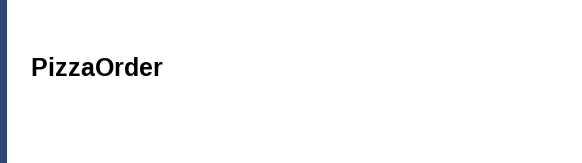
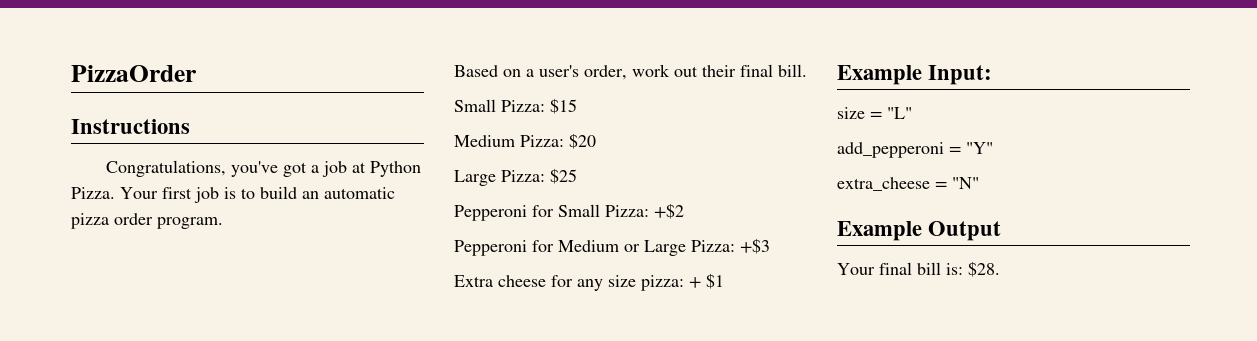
(163, 66) none -> [71,119,190,134] [106,160,422,177] [71,186,395,203] [71,213,223,229] [454,64,807,80] [454,98,577,114] [454,133,596,149] [454,168,577,186] [454,203,684,221] [454,238,770,256] [454,273,724,291] [837,65,993,85] [837,107,912,119] [837,142,993,158] [837,177,979,191] [837,221,1002,241] [837,261,1000,277] // Instructions // Congratulations, you've got a job at Python Pizza. Your first job is to build an automatic pizza order program. // Based on a user's order, work out their final bill. // Small Pizza: $15 // Medium Pizza: $20 // Large Pizza: $25 // Pepperoni for Small Pizza: +$2 // Pepperoni for Medium or Large Pizza: +$3 // Extra cheese for any size pizza: + $1 // Example Input: // size = "L" // add_pepperoni = "Y" // extra_cheese = "N" // Example Output // Your final bill is: $28.

